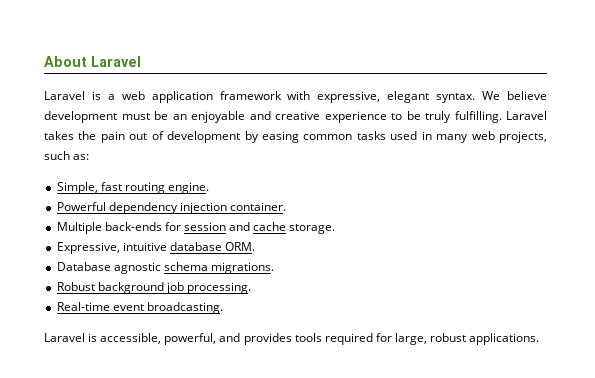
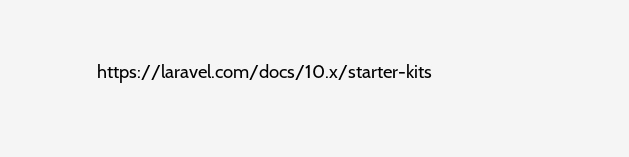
[44,56,141,67] [44,91,547,103] [44,111,547,123] [44,131,548,143] [44,151,90,160] [56,182,209,194] [56,202,286,214] [56,222,336,234] [56,242,255,254] [56,262,274,274] [56,282,251,294] [56,302,223,314] [44,333,540,345] About Laravel // Laravel is a web application framework with expressive, elegant syntax. We believe development must be an enjoyable and creative experience to be truly fulfilling. Laravel takes the pain out of development by easing common tasks used in many web projects, such as: // Simple, fast routing engine. // Powerful dependency injection container. // Multiple back-ends for session and cache storage. // Expressive, intuitive database ORM. // Database agnostic schema migrations. // Robust background job processing. // Real-time event broadcasting. // Laravel is accessible, powerful, and provides tools required for large, robust applications. -> [97,64,432,83] https://laravel.com/docs/10.x/starter-kits

